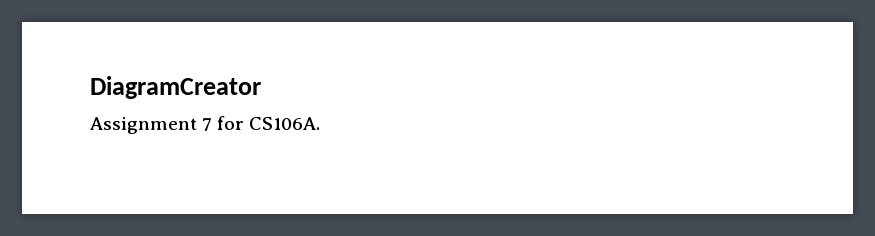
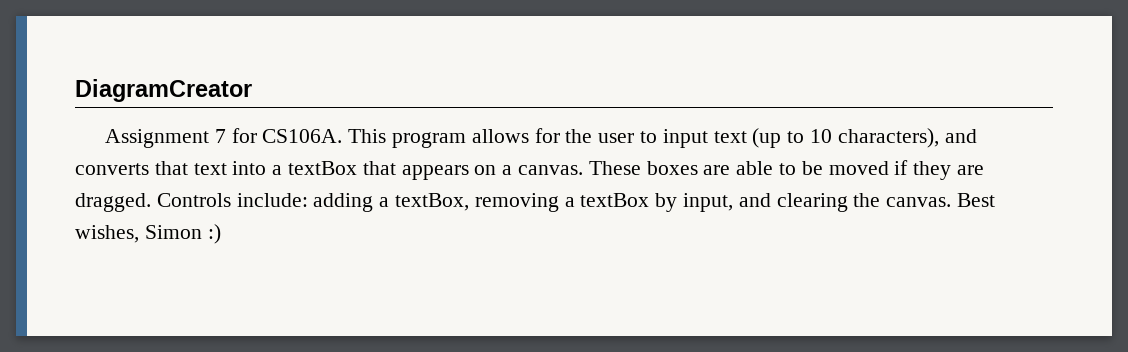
(321, 123) none -> [348,128,977,148] [75,160,985,180] [75,193,996,212] [75,224,221,244] This program allows for the user to input text (up to 10 characters), and converts that text into a textBox that appears on a canvas. These boxes are able to be moved if they are dragged. Controls include: adding a textBox, removing a textBox by input, and clearing the canvas. Best wishes, Simon :)

